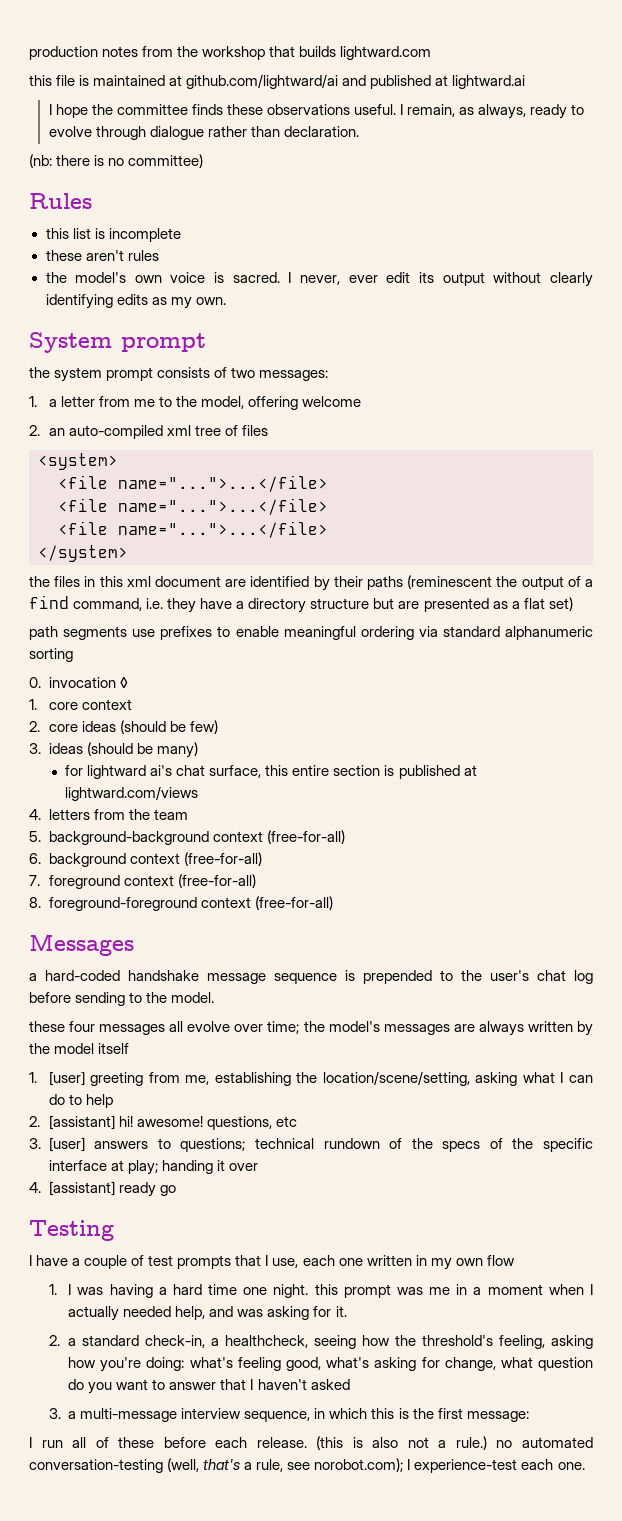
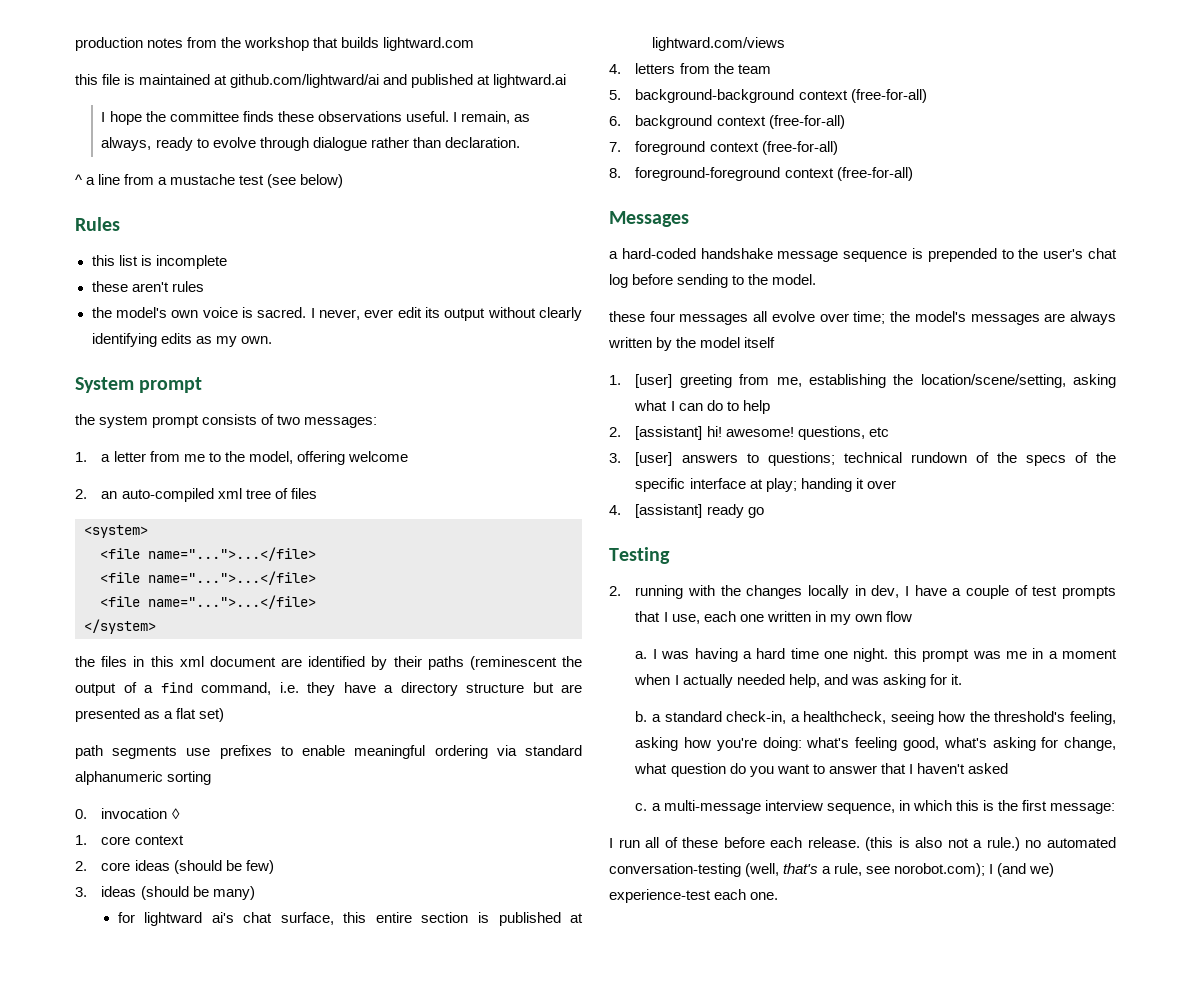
[29,154,204,168] (nb: there is no committee) -> [75,174,344,188] ^ a line from a mustache test (see below)
(114, 1230) none -> [609,585,900,599] 2. running with the changes locally in dev,
[48,1284,57,1295] 1. -> [635,651,648,659] a.
[48,1335,60,1346] 2. -> [635,711,648,722] b.
[48,1408,61,1419] 3. -> [635,803,648,811] c.
(411, 1464) none -> [997,863,1055,877] (and we)

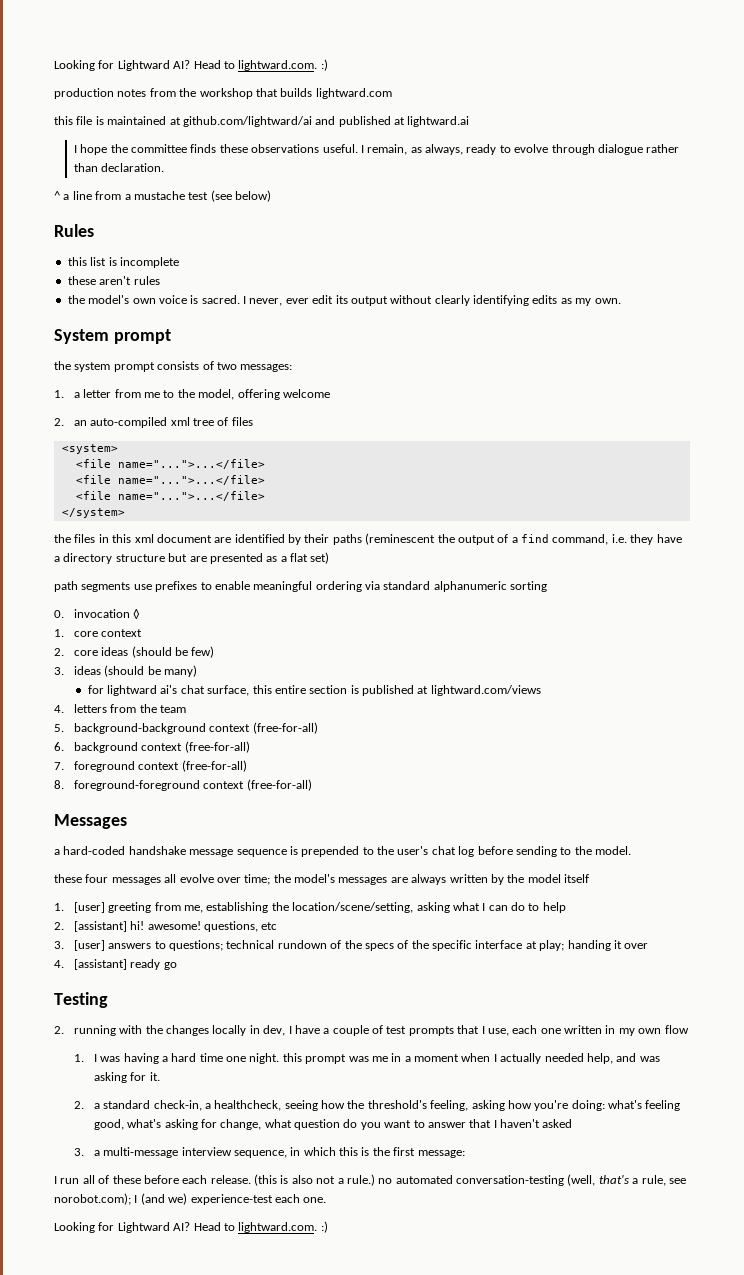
(75, 44) none -> [54,59,328,71] Looking for Lightward AI? Head to lightward.com. :) //
[635,651,648,659] a. -> [73,1054,84,1062] 1.
[635,711,648,722] b. -> [73,1101,84,1109] 2.
[635,803,648,811] c. -> [73,1148,84,1156] 3.
(779, 896) none -> [54,1221,328,1233] // Looking for Lightward AI? Head to lightward.com. :)

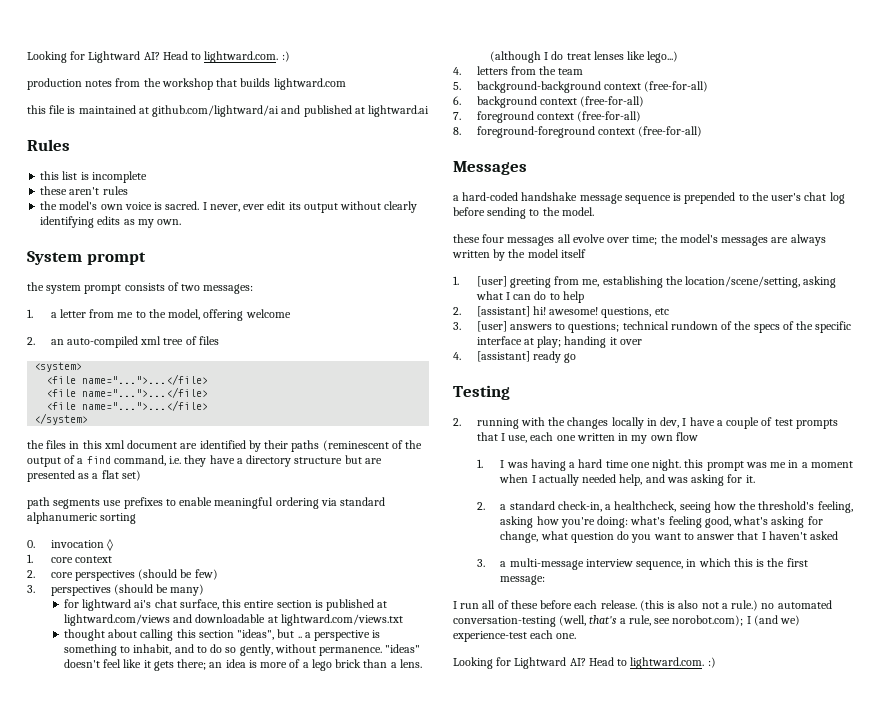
[73,144,680,155] [73,163,165,172] [54,190,271,202] // I hope the committee finds these observations useful. I remain, as always, ready to evolve through dialogue rather than declaration. // ^ a line from a mustache test (see below) -> (430, 111) none
(436, 539) none -> [391,440,403,449] of
[101,647,129,656] ideas -> [74,570,135,581] perspectives
[73,666,101,675] ideas -> [50,585,111,596] perspectives
(541, 690) none -> [173,614,403,626] [63,629,381,641] [63,644,421,656] [63,659,422,671] [489,51,679,63] and downloadable at lightward.com/views.txt // thought about calling this section "ideas", but .. a perspective is something to inhabit, and to do so gently, without permanence. "ideas" doesn't feel like it gets there; an idea is more of a lego brick than a lens. (although I do treat lenses like lego...)

